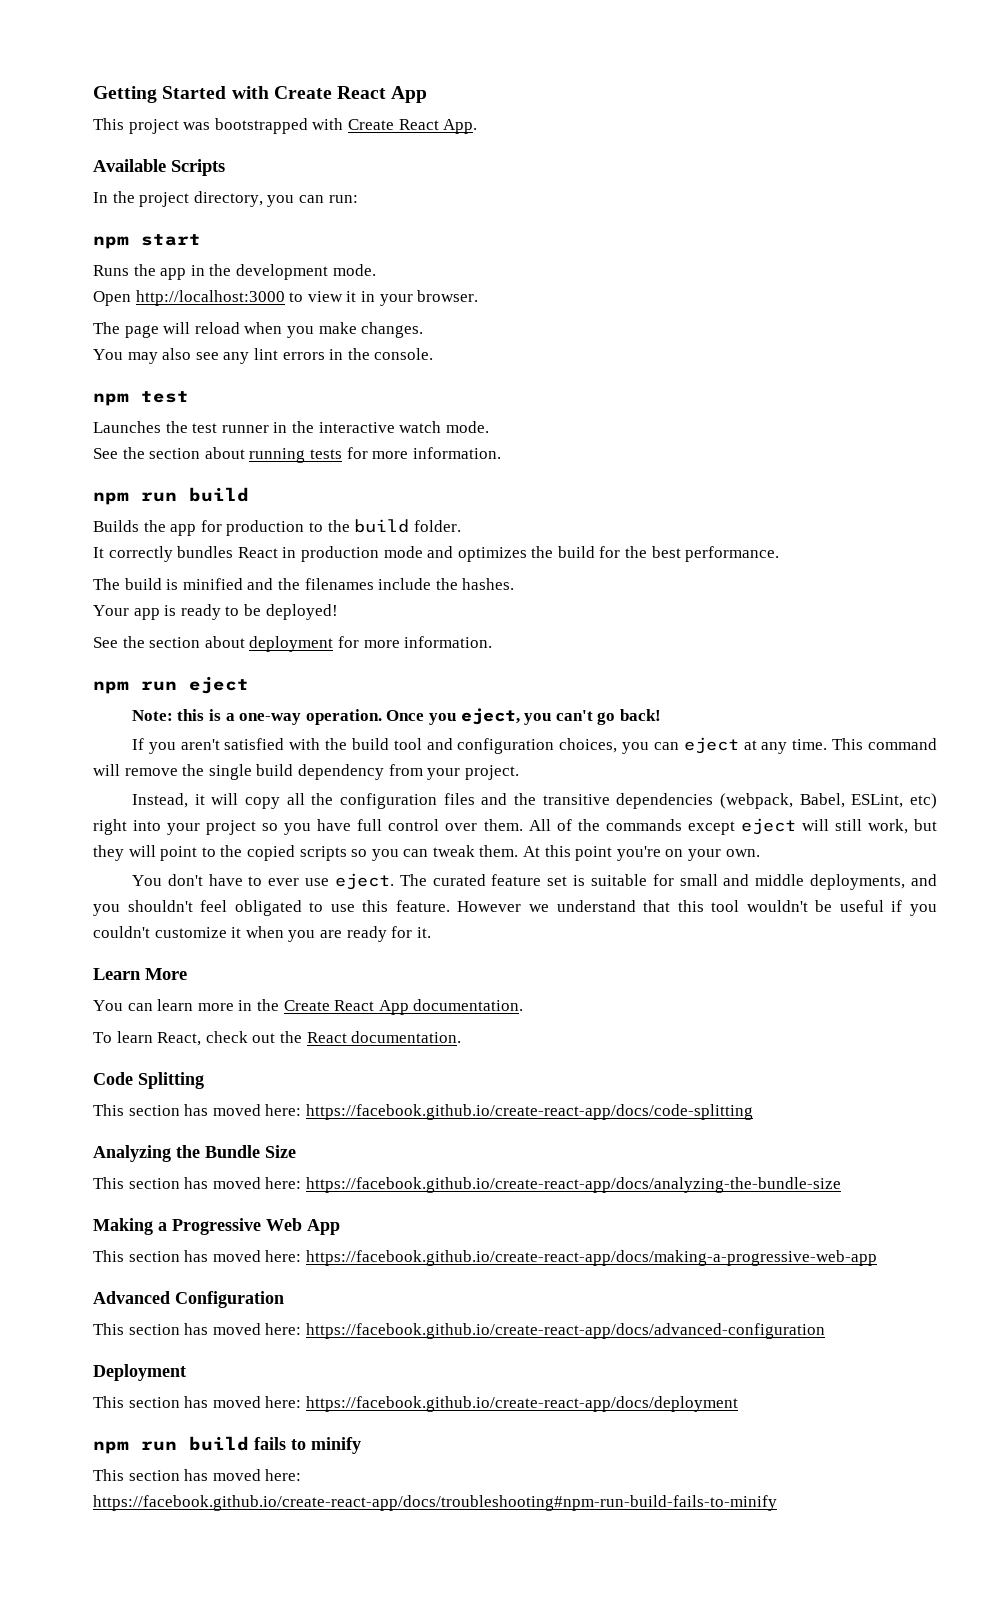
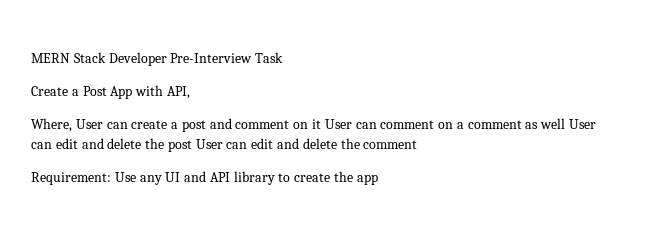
[93,86,428,103] [93,118,478,134] [93,159,225,176] [93,191,358,207] [93,234,201,249] [93,264,376,280] [93,290,479,306] [93,322,424,338] [93,348,434,364] [93,391,189,406] [93,421,489,433] [93,447,501,463] [93,487,249,505] [93,519,461,536] [93,546,780,562] [93,578,515,590] [93,604,338,620] [93,636,493,652] [93,676,249,694] [131,708,661,725] [131,737,938,754] [93,764,519,780] [131,793,938,809] [93,818,937,835] [93,845,760,861] [131,873,938,890] [93,900,937,916] [93,926,431,942] [93,968,187,980] [93,999,524,1015] [93,1031,462,1046] [93,1072,204,1089] [93,1104,753,1120] [93,1145,296,1162] [93,1177,841,1193] [93,1218,340,1235] [93,1250,877,1266] [93,1291,284,1308] [93,1323,825,1339] [93,1364,186,1381] [93,1396,738,1412] [93,1436,361,1454] [93,1469,302,1481] [93,1495,777,1511] Getting Started with Create React App // This project was bootstrapped with Create React App. // Available Scripts // In the project directory, you can run: // npm start // Runs the app in the development mode. // Open http://localhost:3000 to view it in your browser. // The page will reload when you make changes. // You may also see any lint errors in the console. // npm test // Launches the test runner in the interactive watch mode. // See the section about running tests for more information. // npm run build // Builds the app for production to the build folder. // It correctly bundles React in production mode and optimizes the build for the best performance. // The build is minified and the filenames include the hashes. // Your app is ready to be deployed! // See the section about deployment for more information. // npm run eject // Note: this is a one-way operation. Once you eject, you can't go back! // If you aren't satisfied with the build tool and configuration choices, you can eject at any time. This command will remove the single build dependency from your project. // Instead, it will copy all the configuration files and the transitive dependencies (webpack, Babel, ESLint, etc) right into your project so you have full control over them. All of the commands except eject will still work, but they will point to the copied scripts so you can tweak them. At this point you're on your own. // You don't have to ever use eject. The curated feature set is suitable for small and middle deployments, and you shouldn't feel obligated to use this feature. However we understand that this tool wouldn't be useful if you couldn't customize it when you are ready for it. // Learn More // You can learn more in the Create React App documentation. // To learn React, check out the React documentation. // Code Splitting // This section has moved here: https://facebook.github.io/create-react-app/docs/code-splitting // Analyzing the Bundle Size // This section has moved here: https://facebook.github.io/create-react-app/docs/analyzing-the-bundle-size // Making a Progressive Web App // This section has moved here: https://facebook.github.io/create-react-app/docs/making-a-progressive-web-app // Advanced Configuration // This section has moved here: https://facebook.github.io/create-react-app/docs/advanced-configuration // Deployment // This section has moved here: https://facebook.github.io/create-react-app/docs/deployment // npm run build fails to minify // This section has moved here: https://facebook.github.io/create-react-app/docs/troubleshooting#npm-run-build-fails-to-minify -> [31,52,284,66] [31,85,190,99] [31,118,597,132] [31,138,418,152] [31,171,378,185] MERN Stack Developer Pre-Interview Task // Create a Post App with API, // Where, User can create a post and comment on it User can comment on a comment as well User can edit and delete the post User can edit and delete the comment // Requirement: Use any UI and API library to create the app

